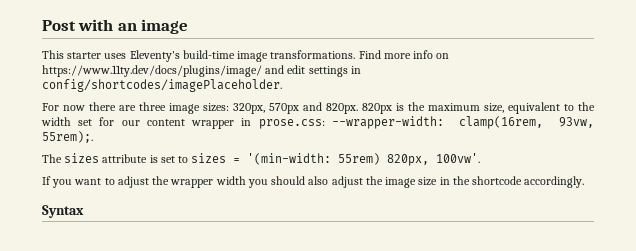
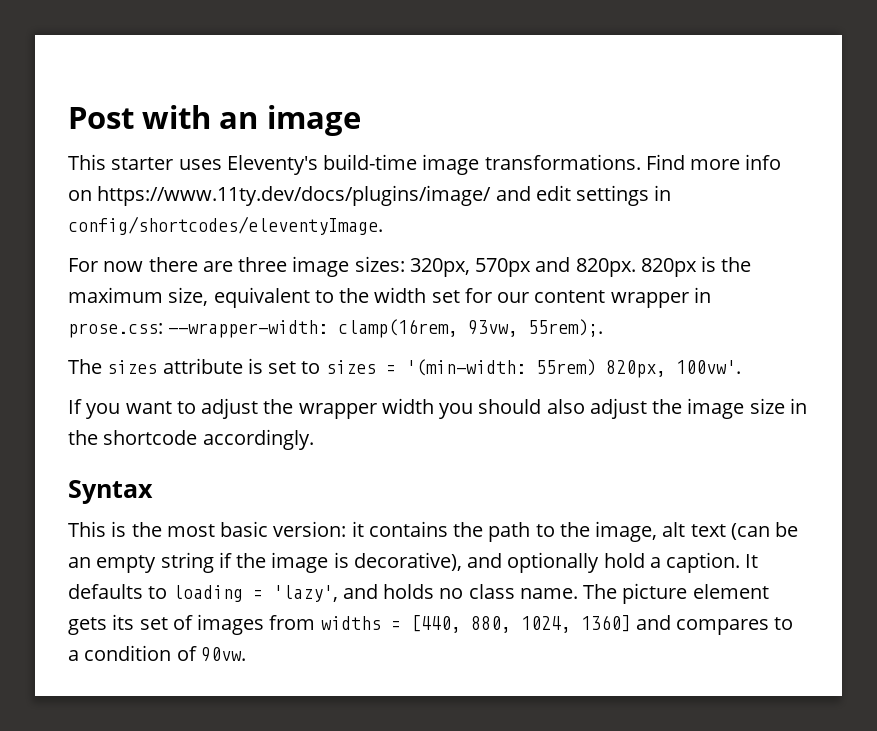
[42,79,282,92] config/shortcodes/imagePlaceholder. -> [68,216,383,235] config/shortcodes/eleventyImage.
(84, 211) none -> [68,521,799,542] [68,552,759,573] [68,583,769,604] [68,614,794,635] [68,645,246,662] // This is the most basic version: it contains the path to the image, alt text (can be an empty string if the image is decorative), and optionally hold a caption. It defaults to loading = 'lazy', and holds no class name. The picture element gets its set of images from widths = [440, 880, 1024, 1360] and compares to a condition of 90vw.

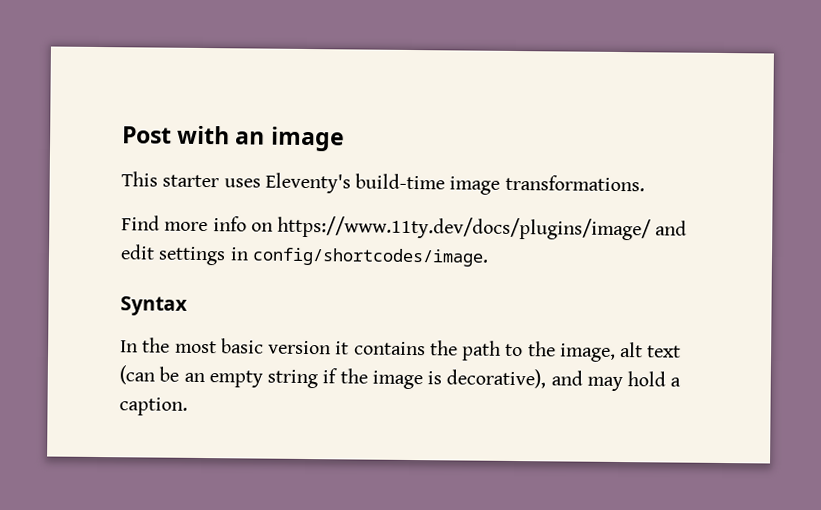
(641, 162) none -> (645, 183) //
[68,216,383,235] [68,256,752,277] [68,287,711,308] [68,319,604,338] [68,358,741,378] [68,398,807,419] [68,429,314,450] config/shortcodes/eleventyImage. // For now there are three image sizes: 320px, 570px and 820px. 820px is the maximum size, equivalent to the width set for our content wrapper in prose.css: --wrapper-width: clamp(16rem, 93vw, 55rem);. // The sizes attribute is set to sizes = '(min-width: 55rem) 820px, 100vw'. // If you want to adjust the wrapper width you should also adjust the image size in the shortcode accordingly. -> [251,247,489,267] config/shortcodes/image.
[68,521,127,537] This is -> [120,340,138,353] In
[273,521,347,537] version: -> [268,340,332,355] version
[507,552,600,573] optionally -> [586,376,623,392] may
[745,554,759,568] [68,583,769,604] [68,614,794,635] [68,645,246,662] It defaults to loading = 'lazy', and holds no class name. The picture element gets its set of images from widths = [440, 880, 1024, 1360] and compares to a condition of 90vw. -> (188, 406) none

